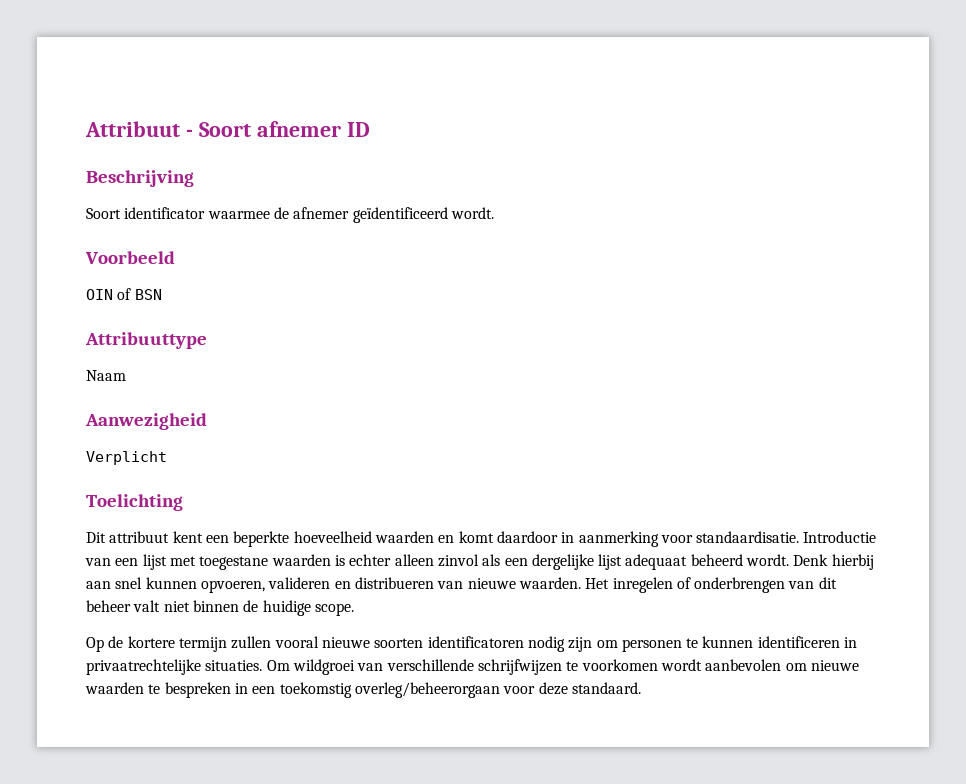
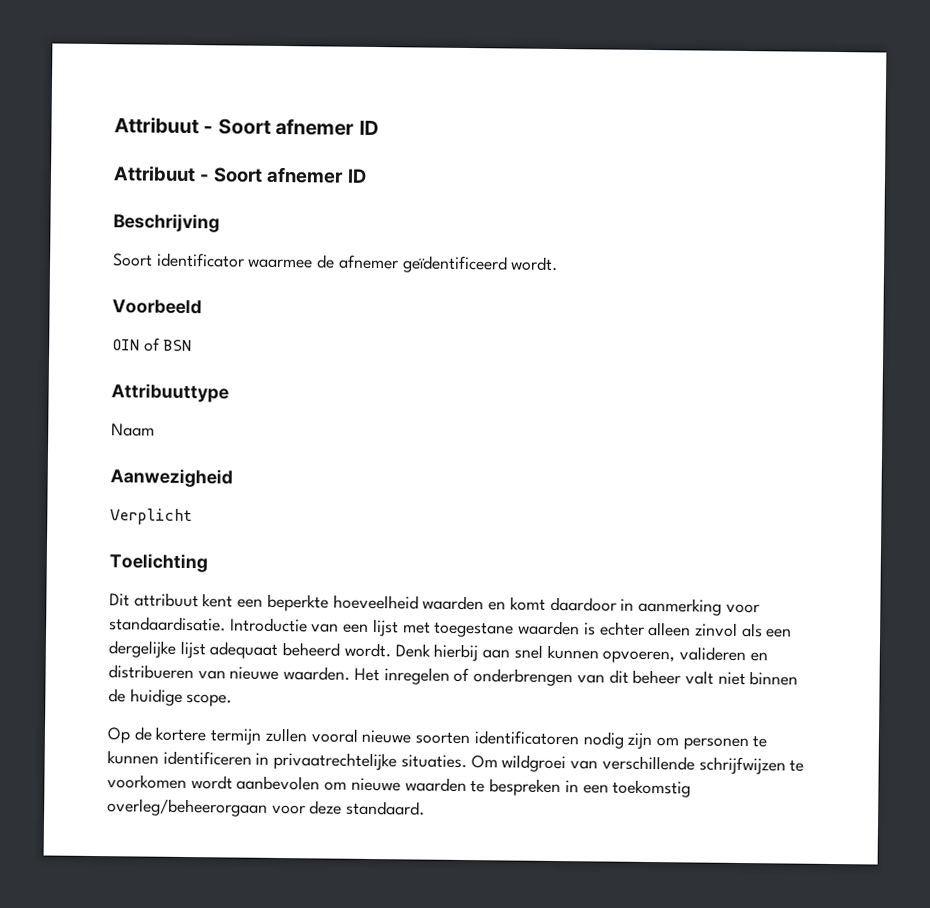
[85,121,370,137] Attribuut - Soort afnemer ID -> [114,117,379,136] [113,165,367,184] Attribuut - Soort afnemer ID // Attribuut - Soort afnemer ID

